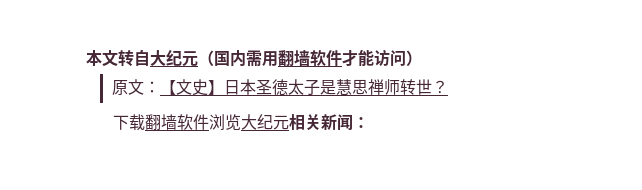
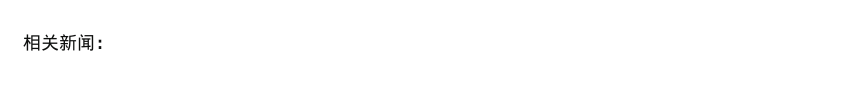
[86,49,422,67] [111,79,448,96] [112,114,289,131] 本文转自大纪元（国内需用翻墙软件才能访问） // 原文：【文史】日本圣德太子是慧思禅师转世？ // 下载翻墙软件浏览大纪元 -> (23, 42) none

